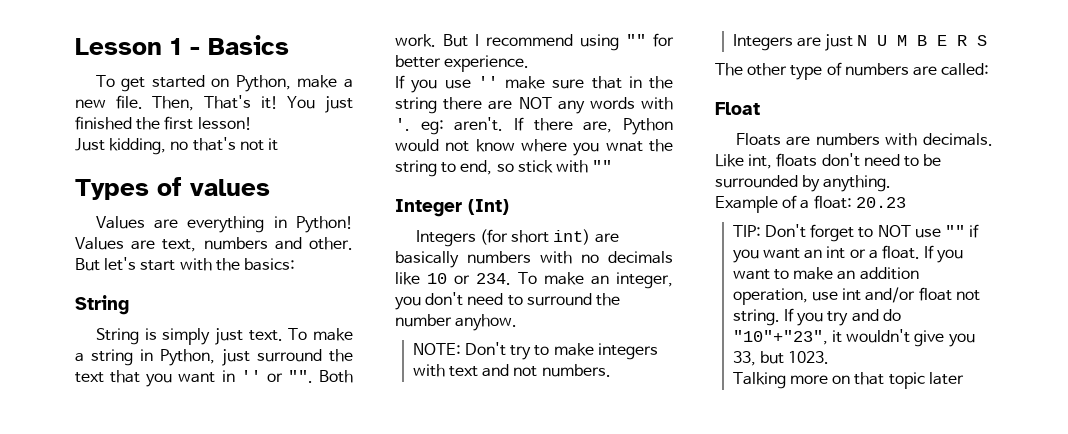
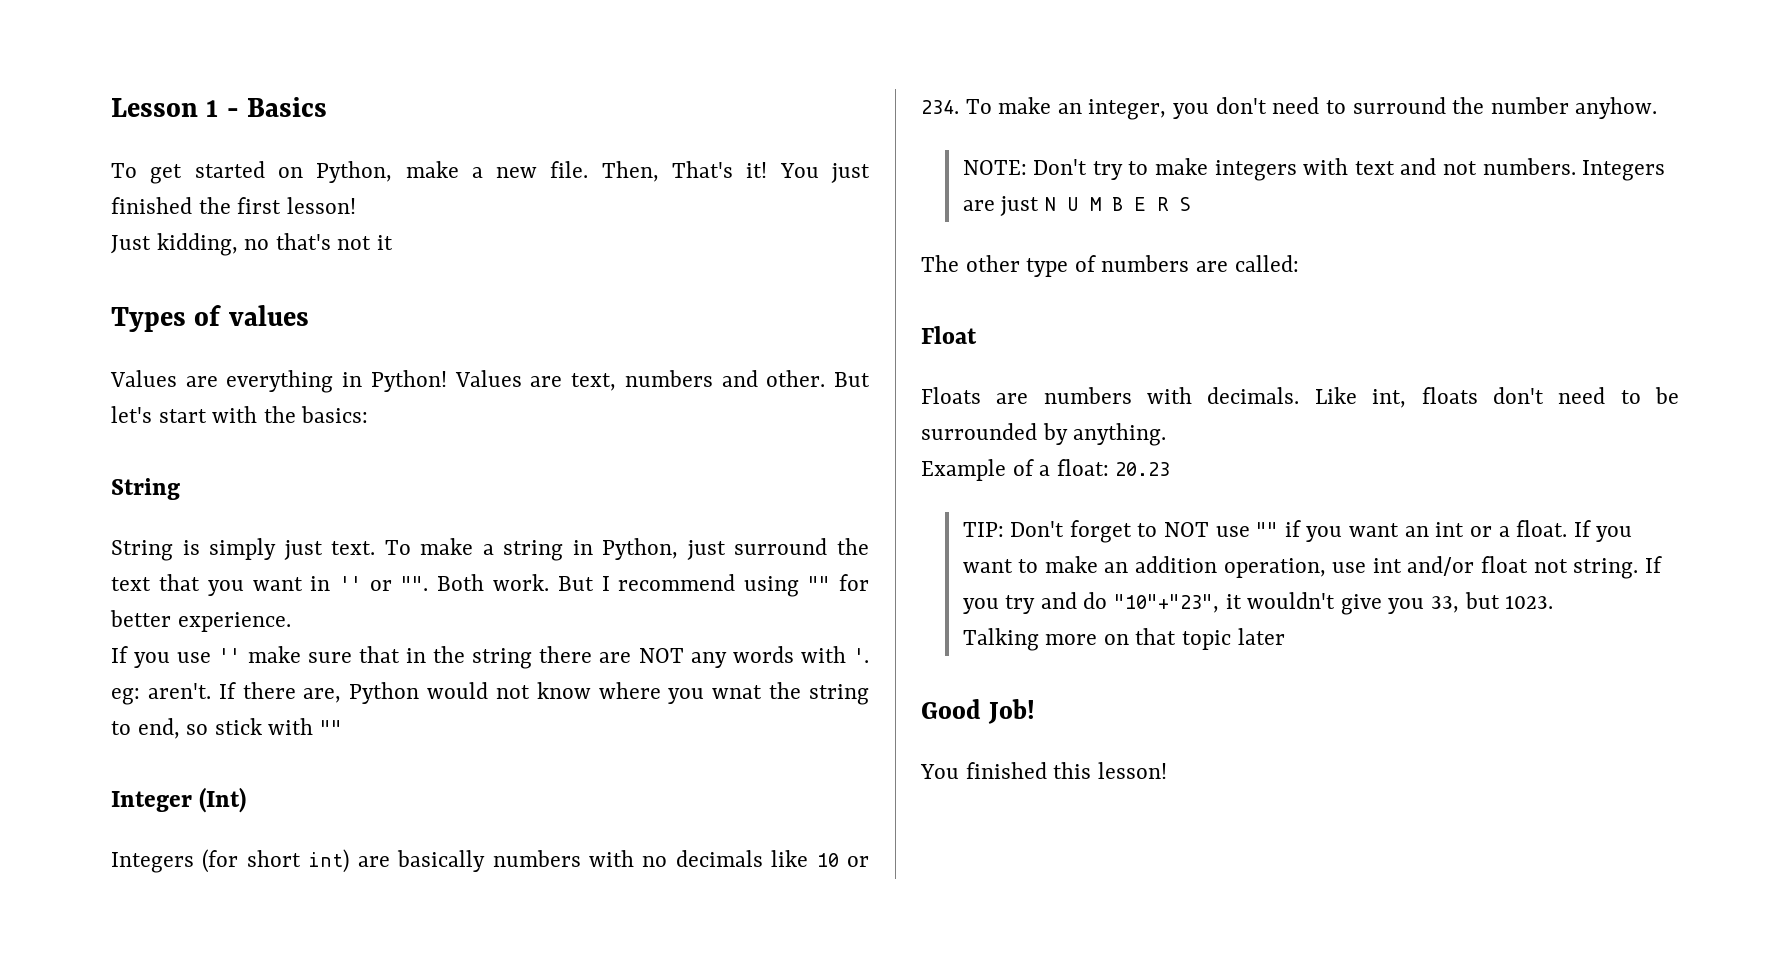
(964, 378) none -> [921,699,1035,724] [920,762,1167,779] // Good Job! // You finished this lesson!

